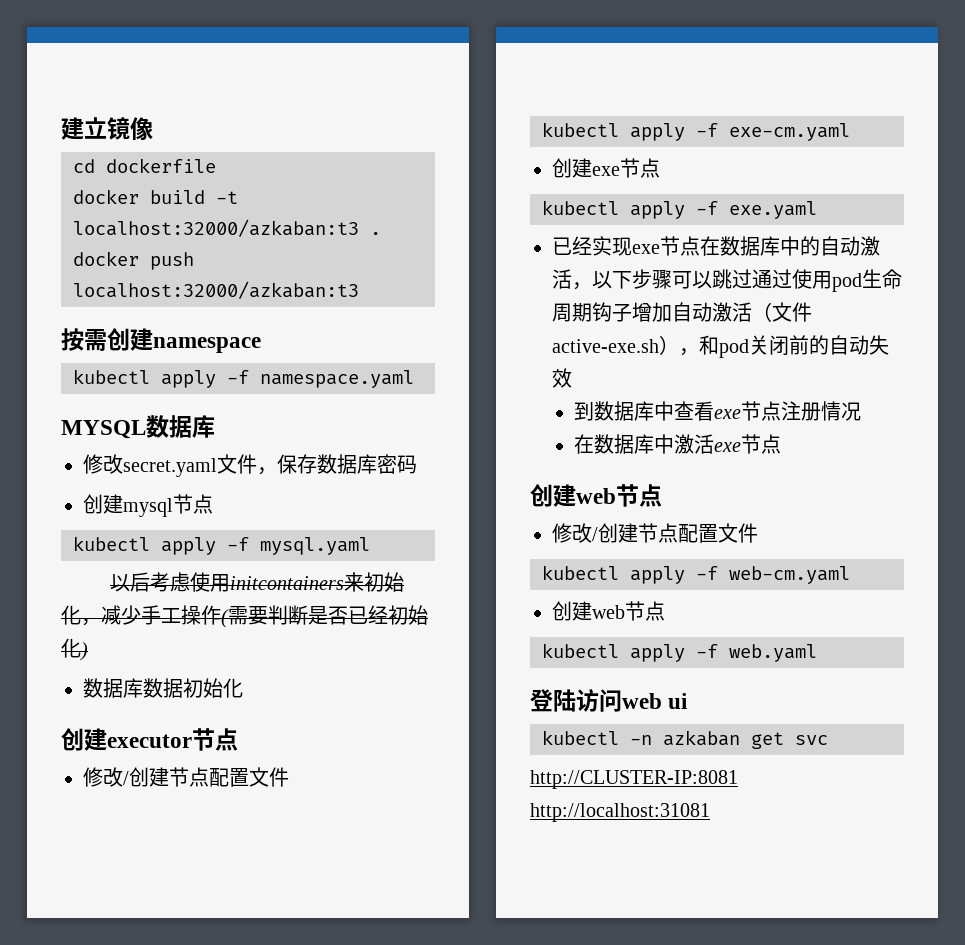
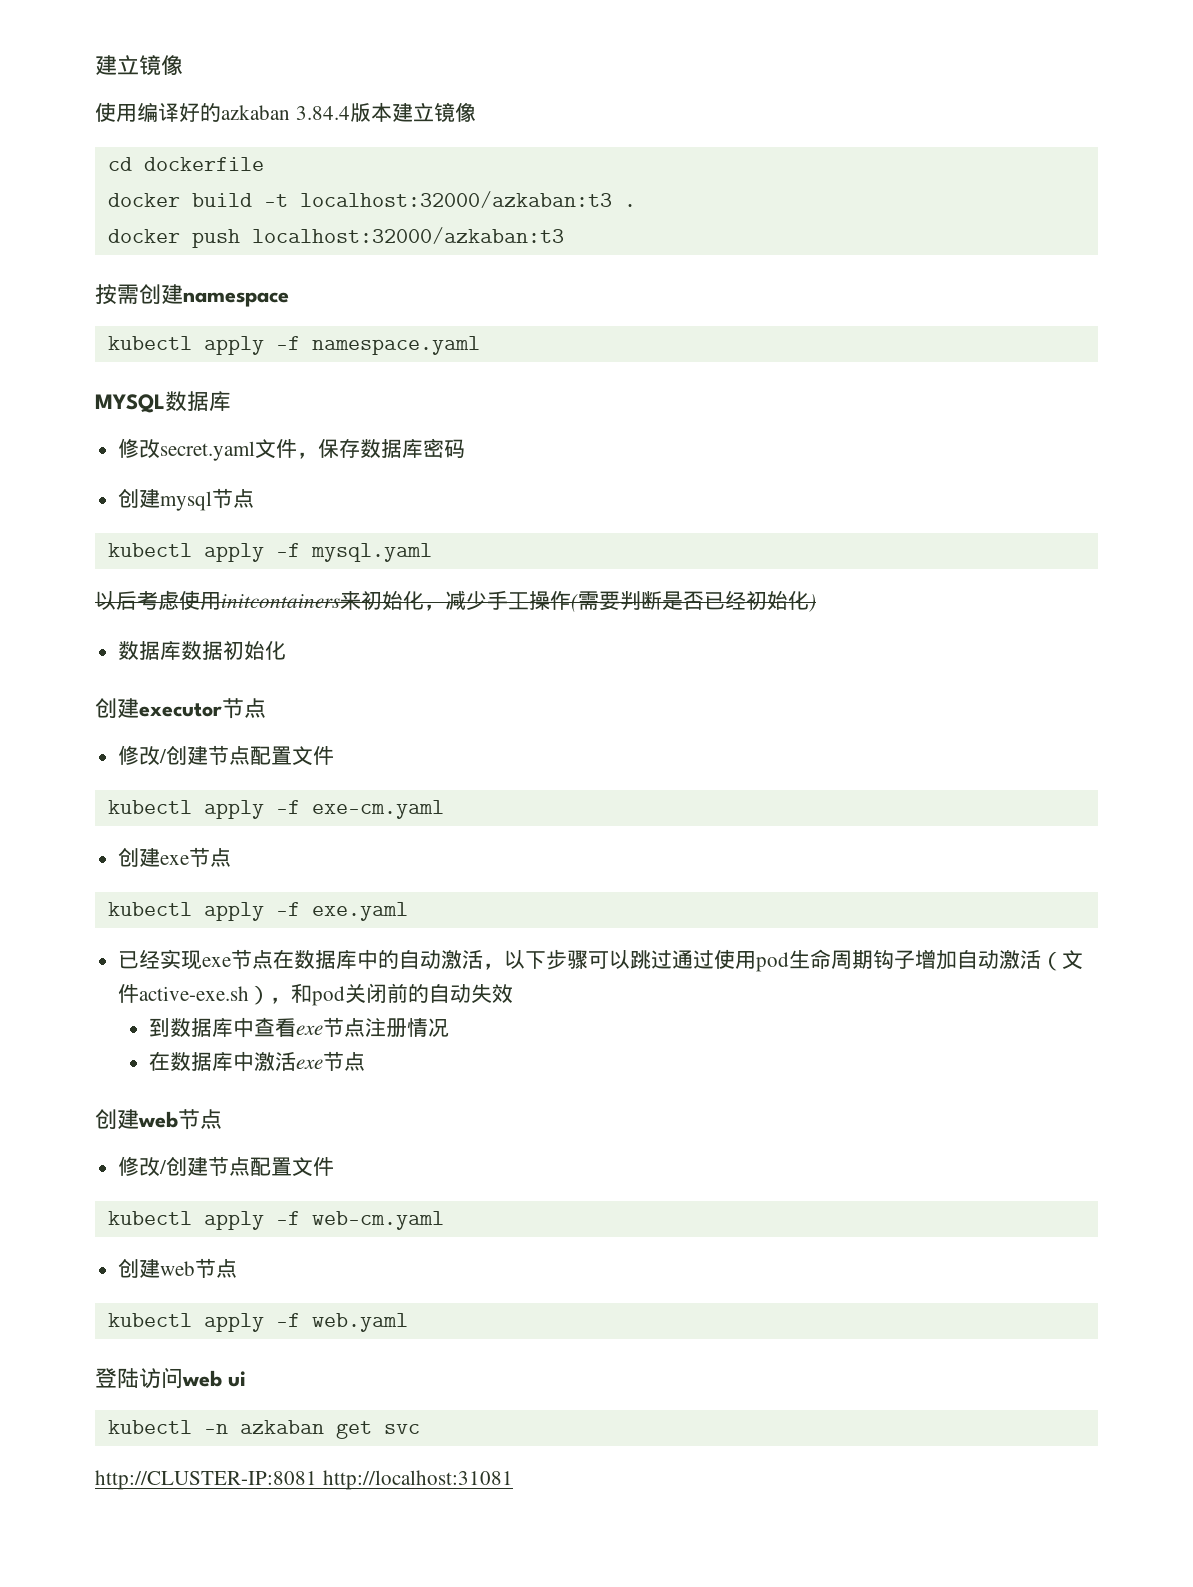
[61,117,153,140] 建立镜像 -> [95,55,183,76] [95,102,476,122] 建立镜像 // 使用编译好的azkaban 3.84.4版本建立镜像

